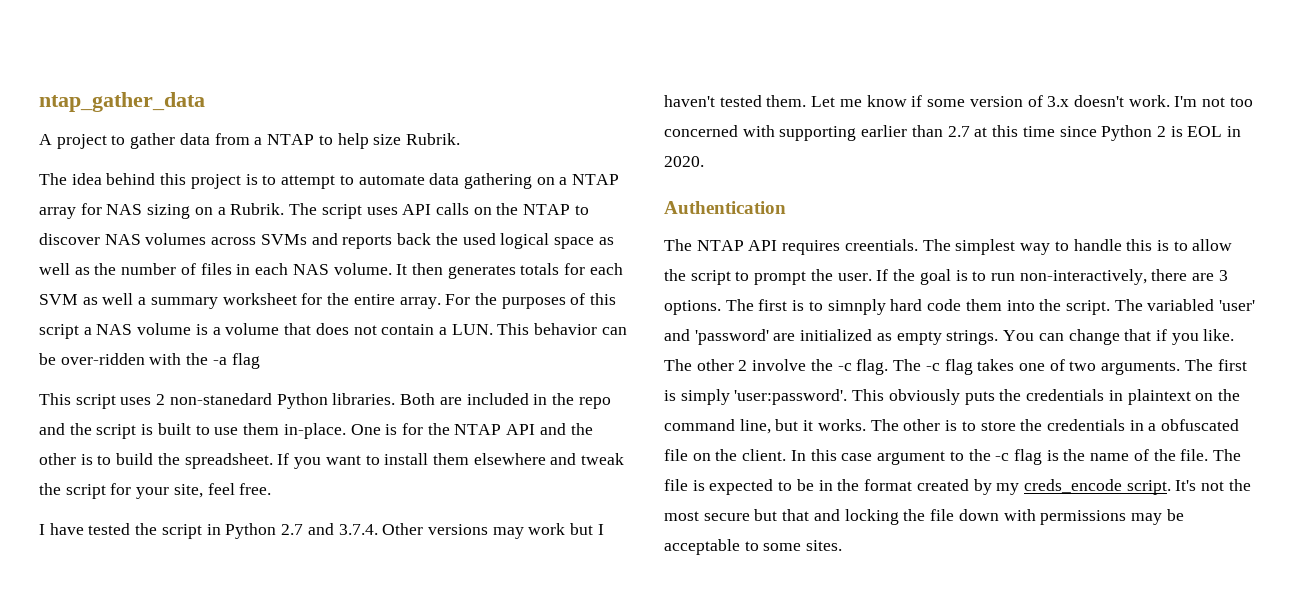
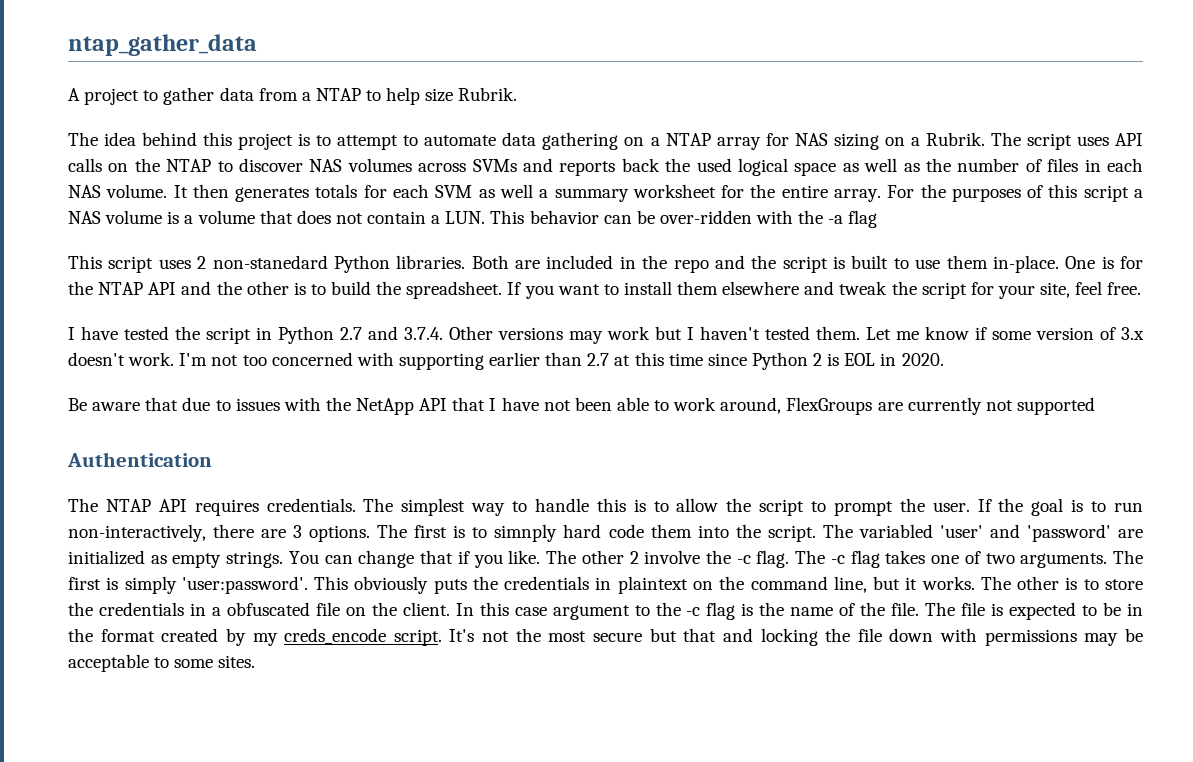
(704, 161) none -> [68,397,1095,415] // Be aware that due to issues with the NetApp API that I have not been able to work around, FlexGroups are currently not supported
[844,239,918,251] creentials. -> [266,498,356,512] credentials.

